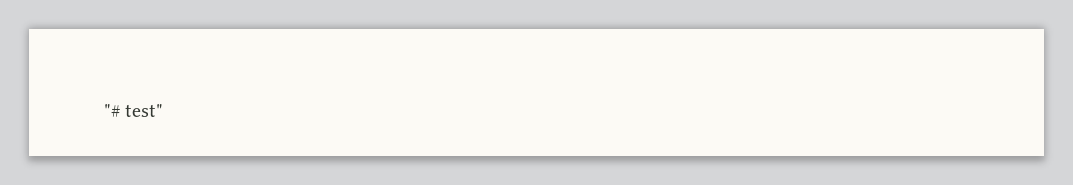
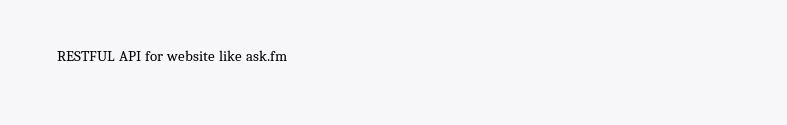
[104,104,164,117] "# test" -> [57,50,287,61] RESTFUL API for website like ask.fm

